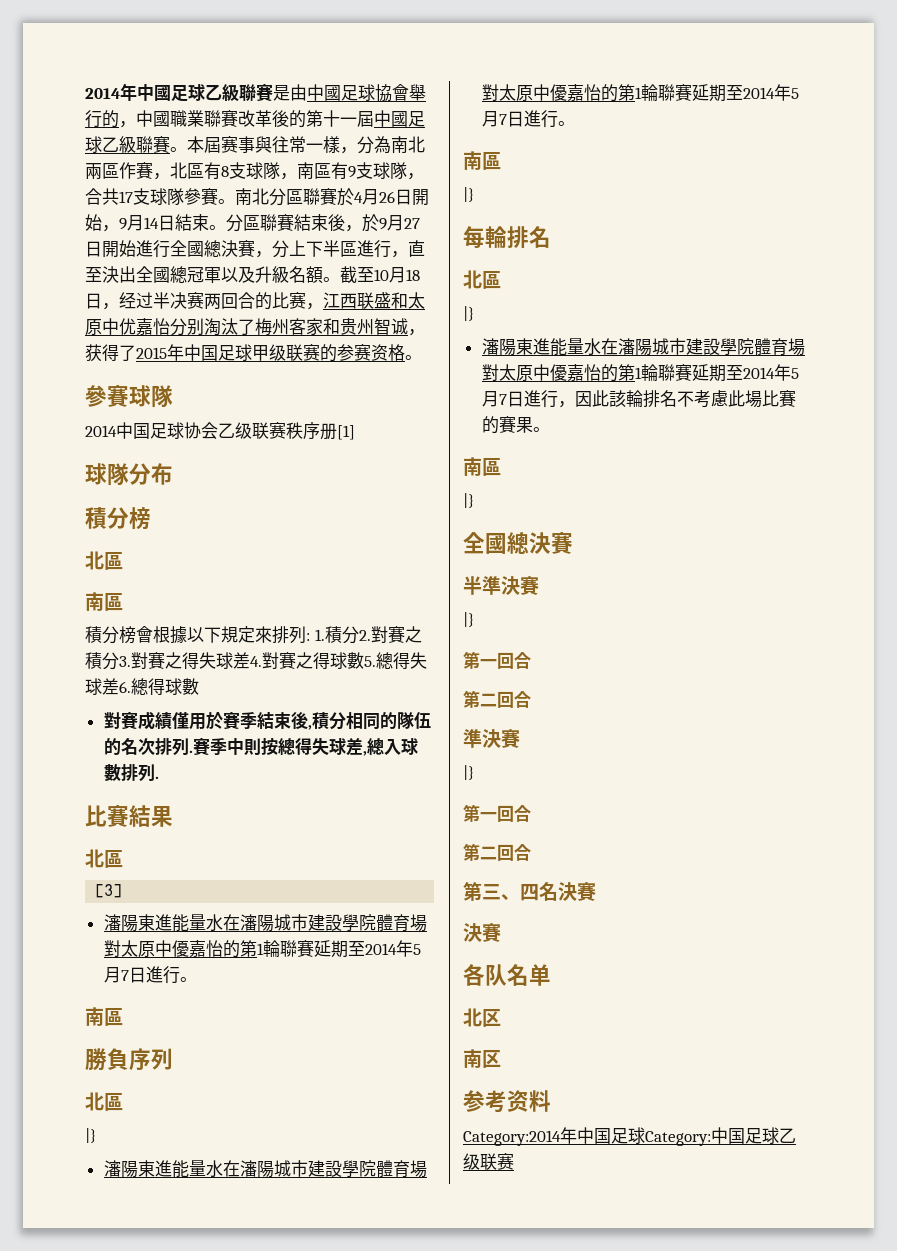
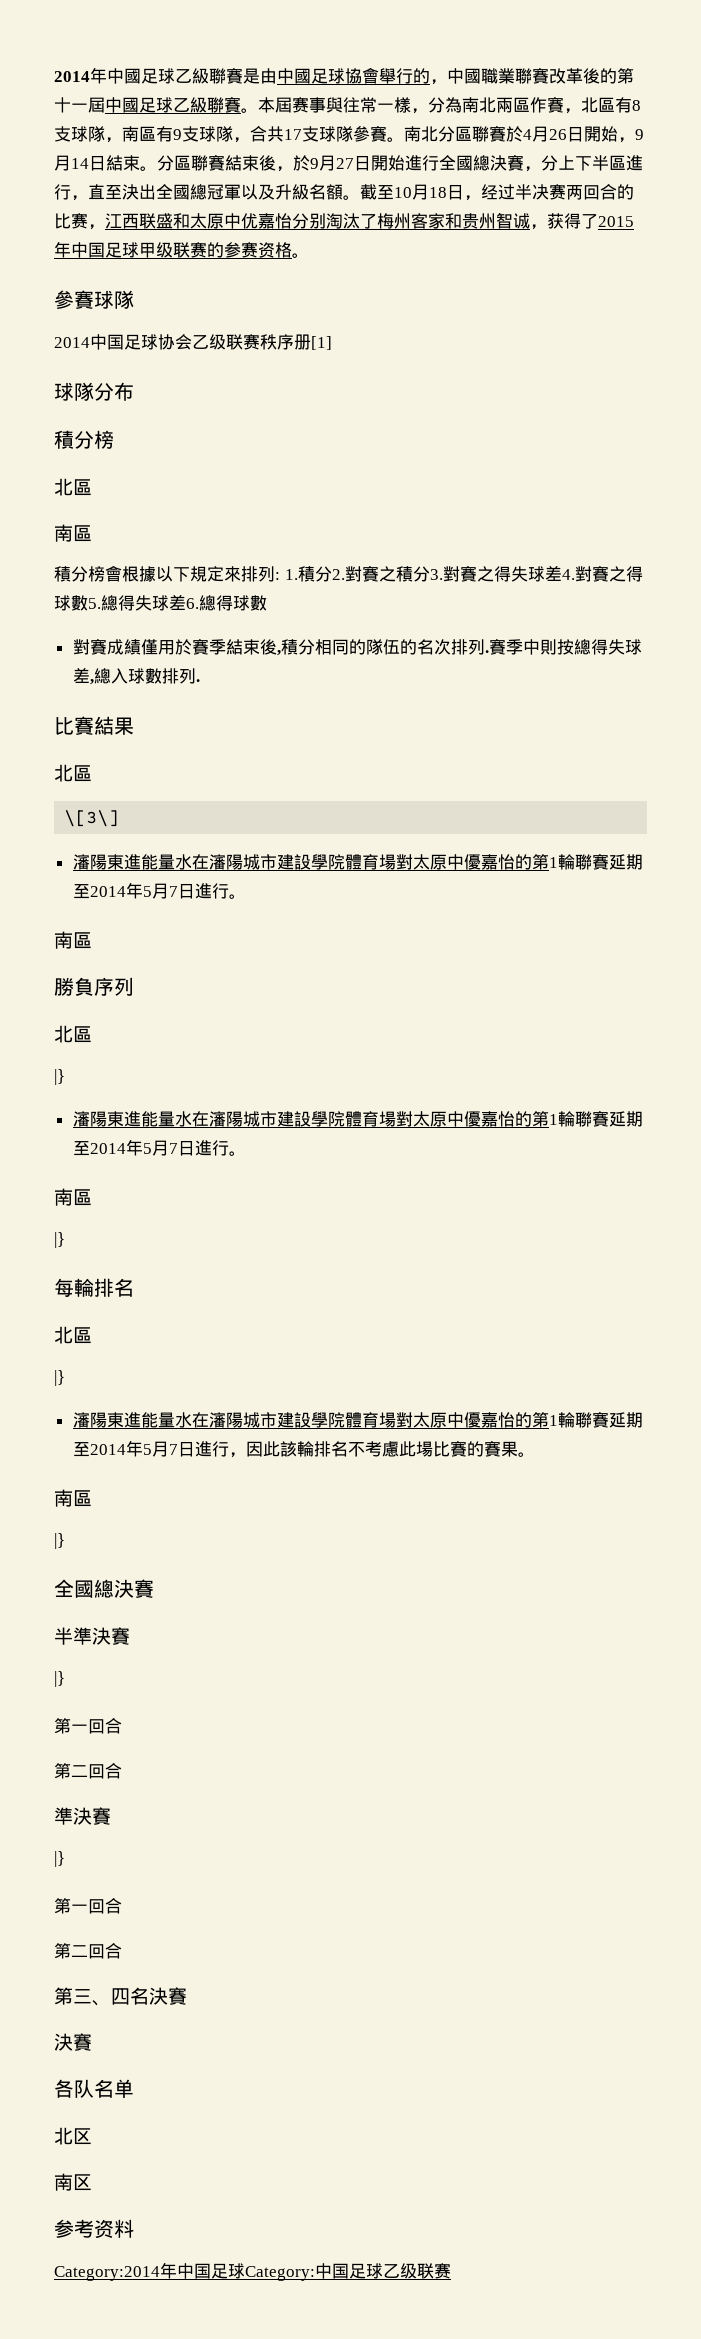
[95,884,123,898] [3] -> [64,810,120,827] \[3\]

